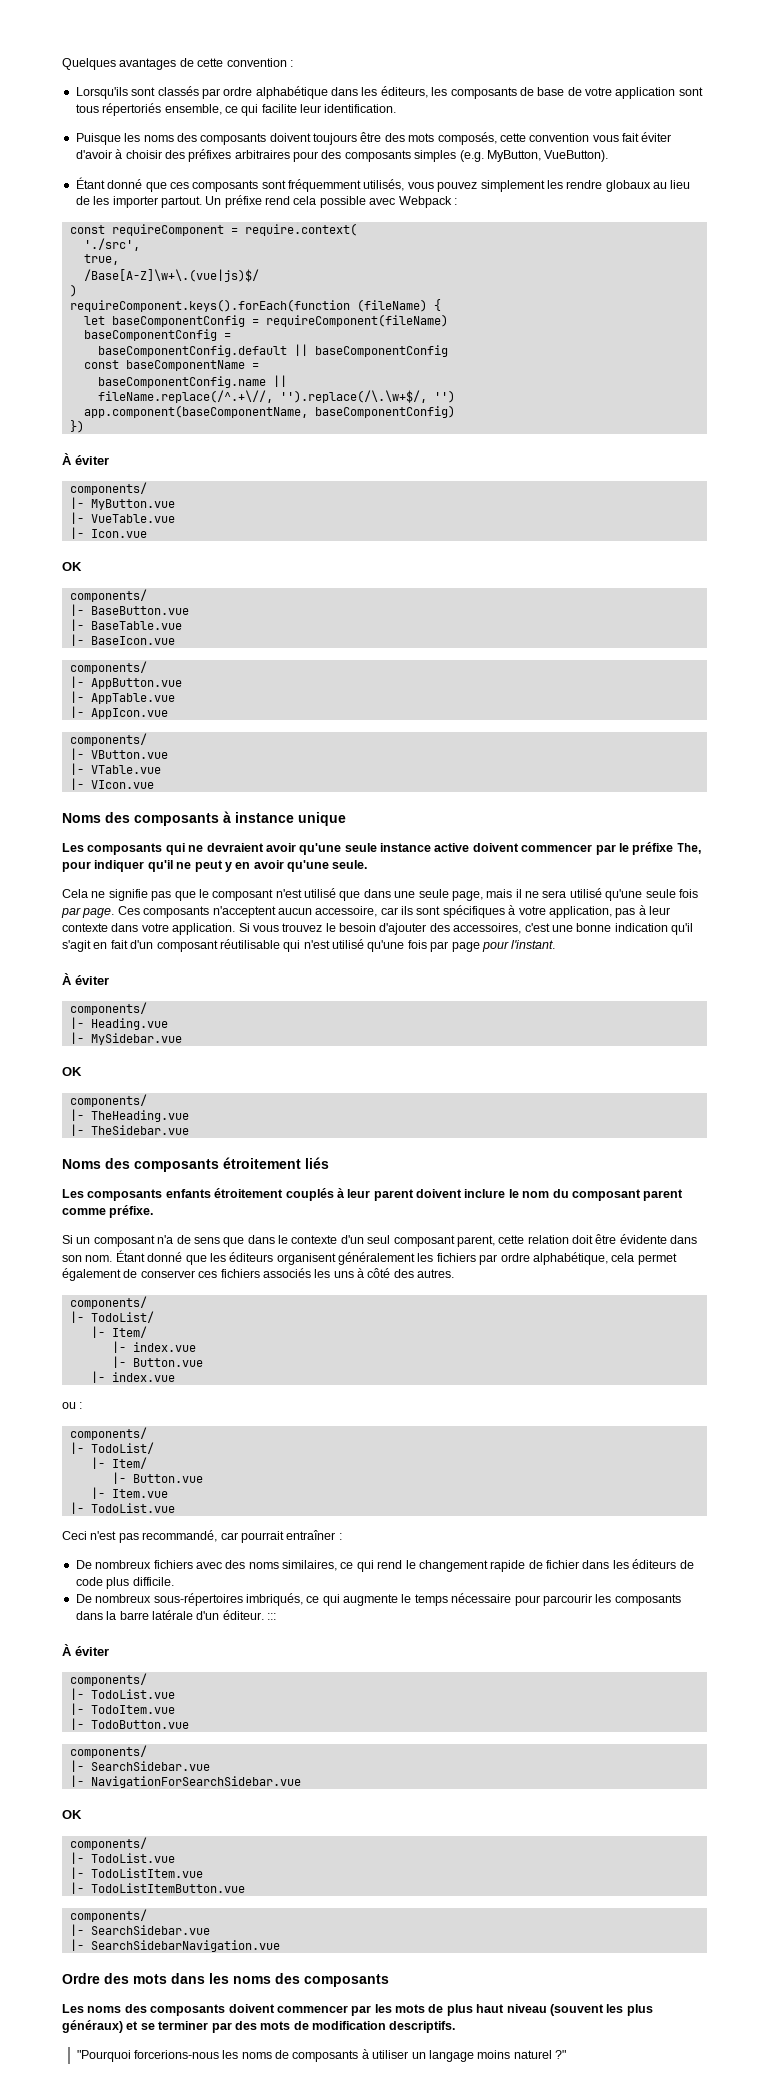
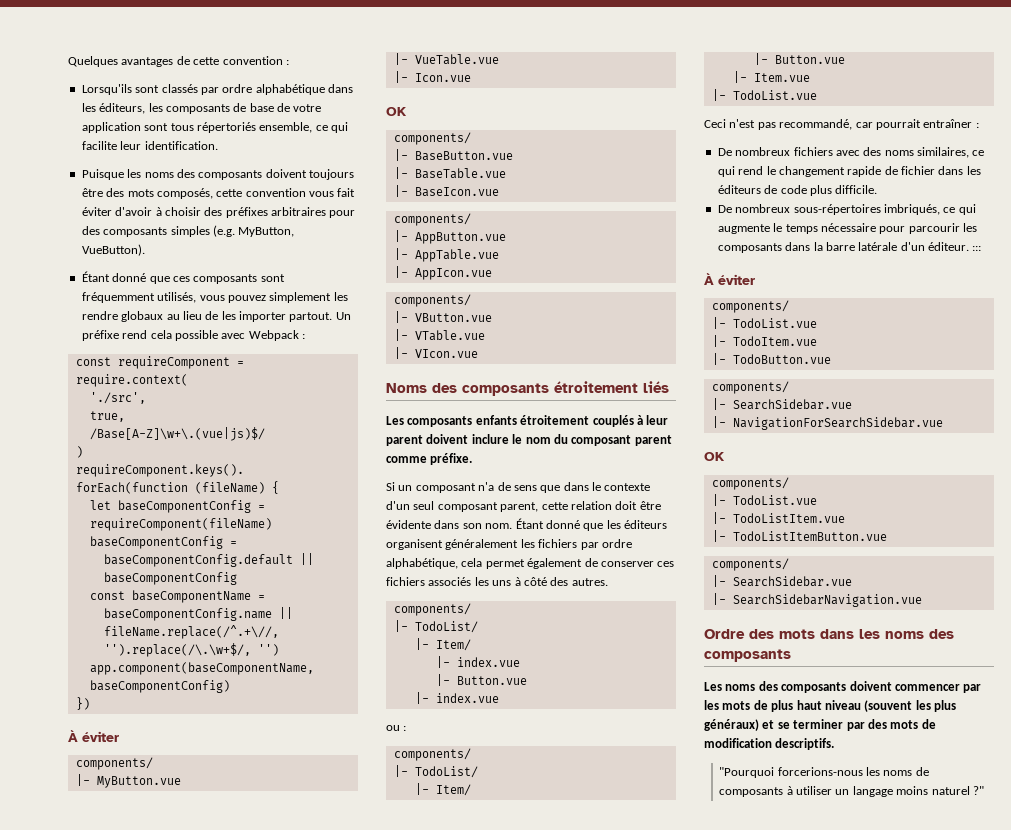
[62,811,346,826] [62,842,701,855] [62,860,368,872] [62,888,698,901] [61,905,670,918] [62,923,693,935] [62,939,556,952] [62,973,109,985] [69,1002,147,1015] [69,1017,168,1030] [69,1032,182,1045] [62,1067,82,1076] [69,1094,147,1107] [69,1109,189,1122] [69,1124,189,1136] // Noms des composants à instance unique // Les composants qui ne devraient avoir qu'une seule instance active doivent commencer par le préfixe The, pour indiquer qu'il ne peut y en avoir qu'une seule. // Cela ne signifie pas que le composant n'est utilisé que dans une seule page, mais il ne sera utilisé qu'une seule fois par page. Ces composants n'acceptent aucun accessoire, car ils sont spécifiques à votre application, pas à leur contexte dans votre application. Si vous trouvez le besoin d'ajouter des accessoires, c'est une bonne indication qu'il s'agit en fait d'un composant réutilisable qui n'est utilisé qu'une fois par page pour l'instant. // À éviter // components/ // |- Heading.vue // |- MySidebar.vue // OK // components/ // |- TheHeading.vue // |- TheSidebar.vue -> (478, 353) none

